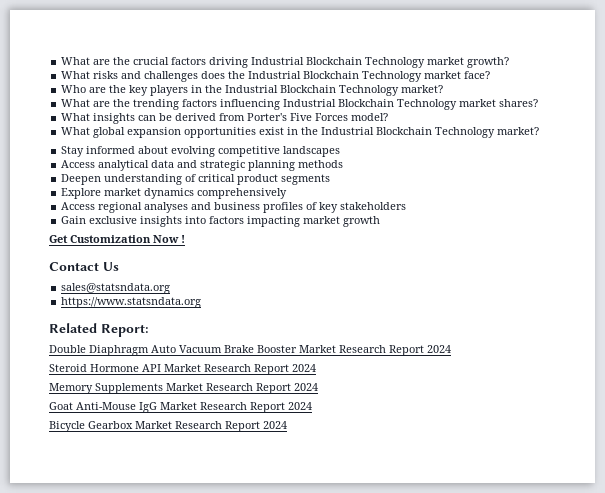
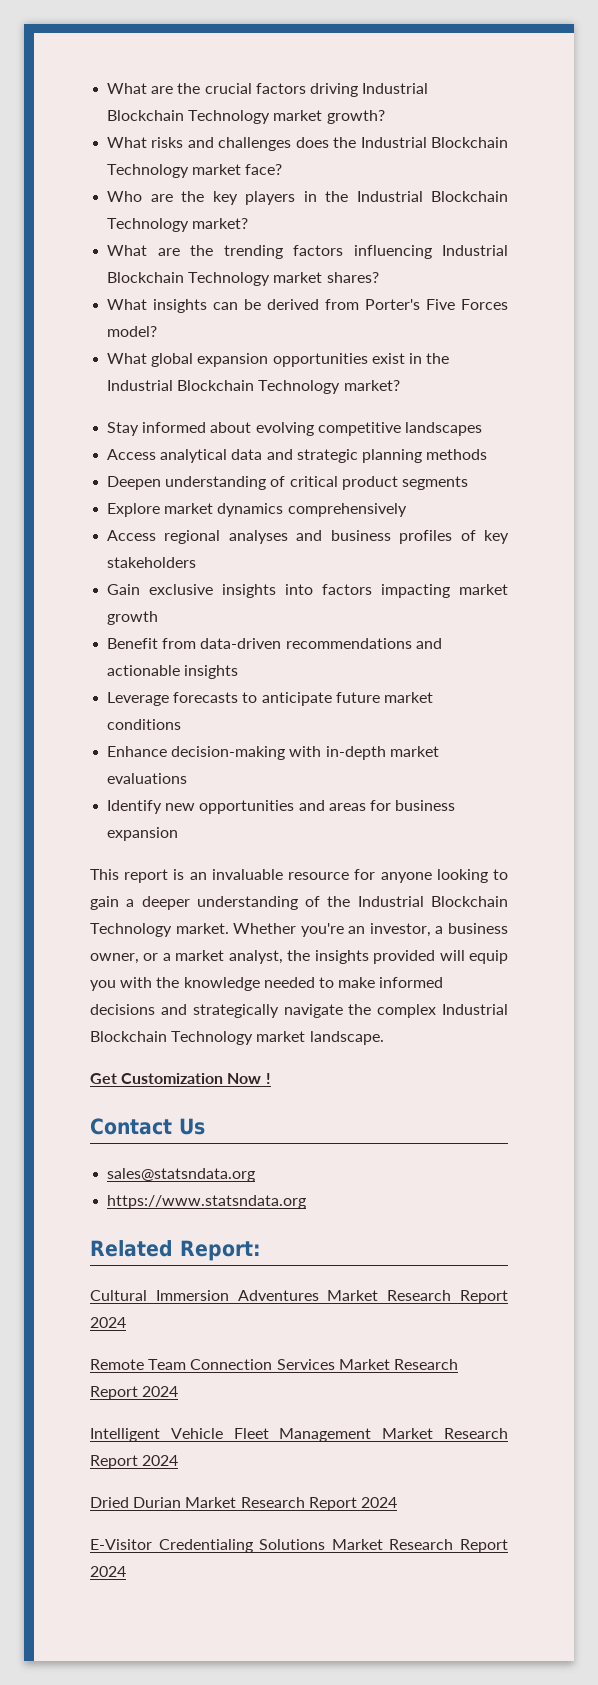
(381, 221) none -> [107,638,442,649] [107,665,239,679] [107,692,433,706] [107,719,182,730] [107,746,439,760] [107,773,188,784] [107,800,456,814] [107,827,179,841] [90,869,508,883] [90,896,508,910] [90,923,508,937] [90,950,509,964] [90,977,444,991] [90,1004,508,1018] [90,1031,384,1045] // Benefit from data-driven recommendations and actionable insights // Leverage forecasts to anticipate future market conditions // Enhance decision-making with in-depth market evaluations // Identify new opportunities and areas for business expansion // This report is an invaluable resource for anyone looking to gain a deeper understanding of the Industrial Blockchain Technology market. Whether you're an investor, a business owner, or a market analyst, the insights provided will equip you with the knowledge needed to make informed decisions and strategically navigate the complex Industrial Blockchain Technology market landscape.
[49,345,451,356] [49,364,316,375] [49,383,318,394] [49,402,312,413] [49,421,133,432] Double Diaphragm Auto Vacuum Brake Booster Market Research Report 2024 // Steroid Hormone API Market Research Report 2024 // Memory Supplements Market Research Report 2024 // Goat Anti-Mouse IgG Market Research Report 2024 // Bicycle Gearbox -> [90,1290,509,1304] [90,1317,126,1328] [90,1359,458,1370] [90,1386,179,1400] [90,1428,509,1442] [90,1455,179,1469] [90,1497,397,1511] [90,1539,326,1553] Cultural Immersion Adventures Market Research Report 2024 // Remote Team Connection Services Market Research Report 2024 // Intelligent Vehicle Fleet Management Market Research Report 2024 // Dried Durian Market Research Report 2024 // E-Visitor Credentialing Solutions

